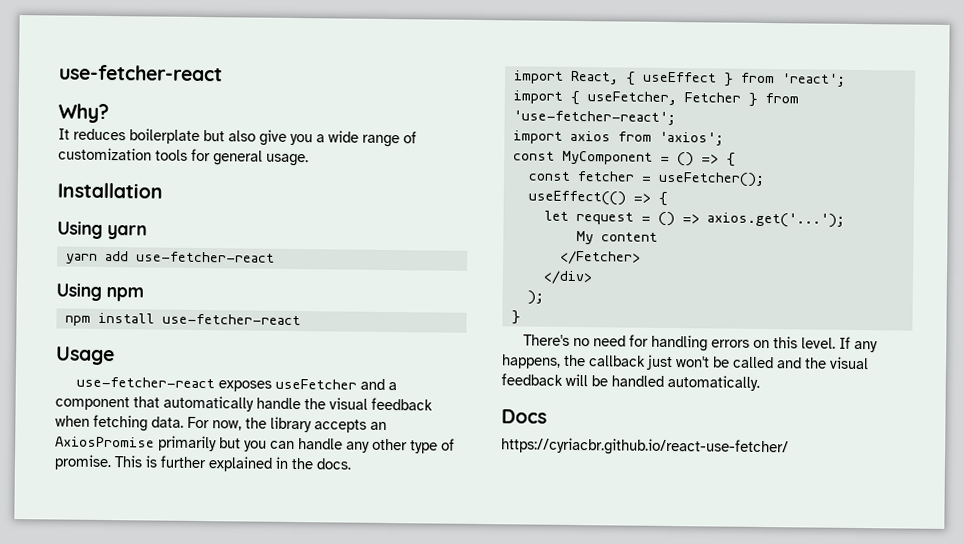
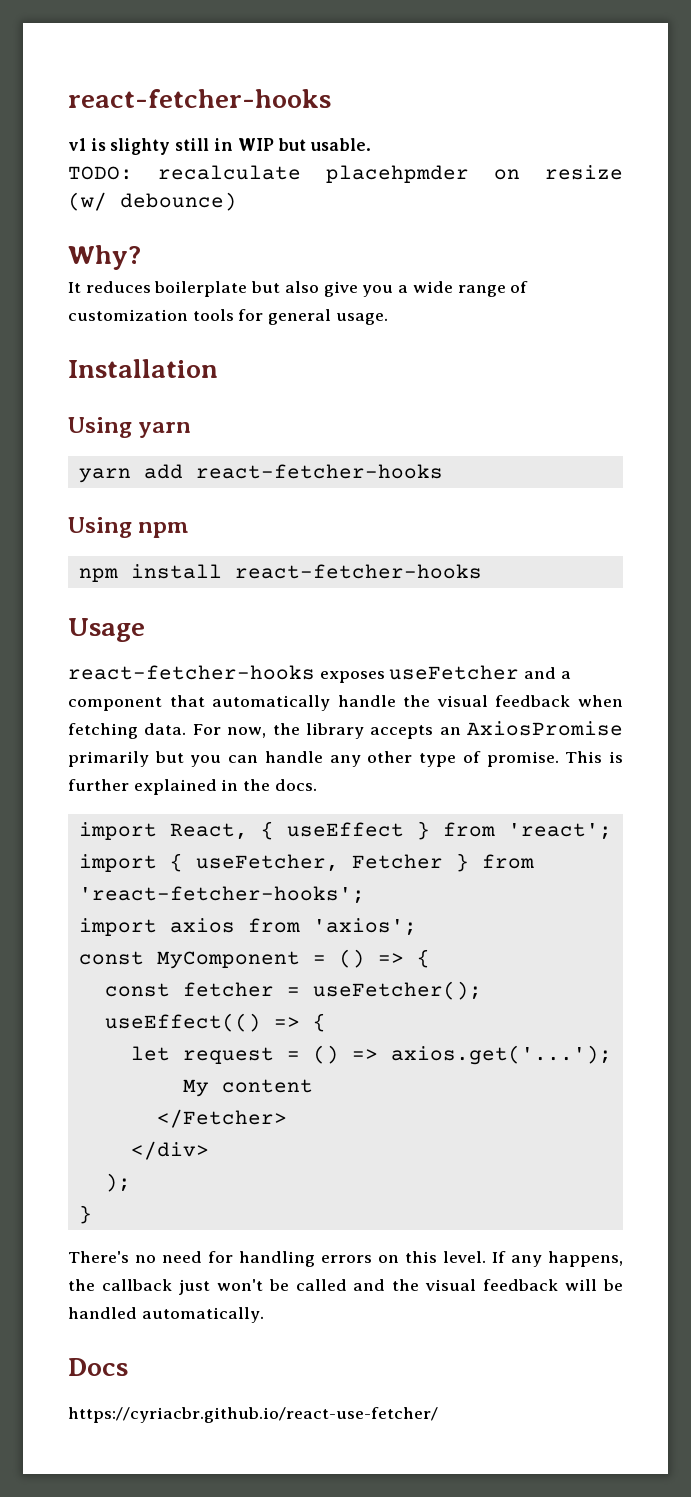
[59,64,223,82] use-fetcher-react -> [68,89,331,108] [68,138,372,155] [68,165,623,183] [68,192,237,211] react-fetcher-hooks // v1 is slighty still in WIP but usable. // TODO: recalculate placehpmder on resize (w/ debounce)
[135,251,275,263] use-fetcher-react -> [195,464,443,479] react-fetcher-hooks
[161,313,301,326] use-fetcher-react -> [234,564,482,579] react-fetcher-hooks
[75,376,215,389] use-fetcher-react -> [68,665,315,680] react-fetcher-hooks
[512,110,676,126] 'use-fetcher-react'; -> [78,886,365,904] 'react-fetcher-hooks';

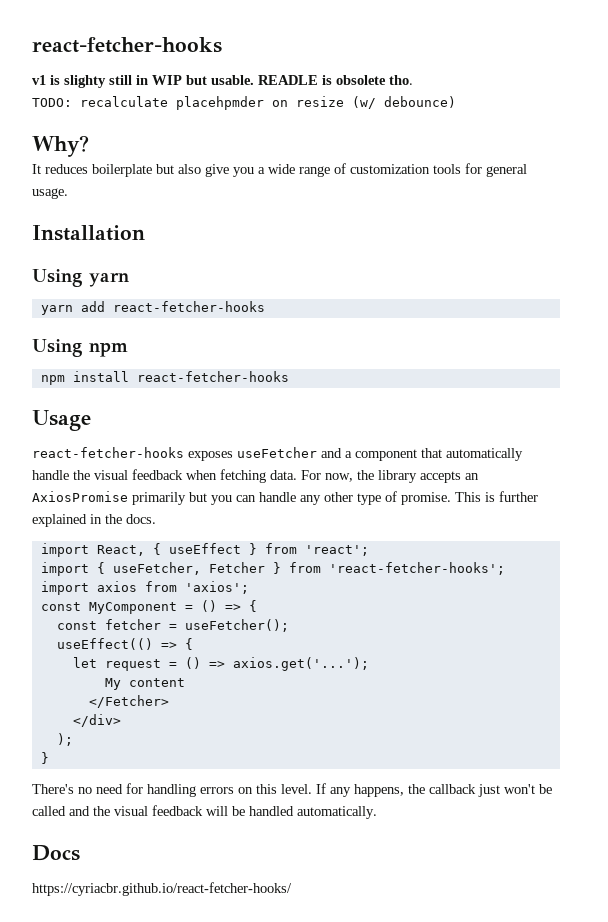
(372, 144) none -> [258,75,413,85] READLE is obsolete tho.
[68,1407,438,1423] https://cyriacbr.github.io/react-use-fetcher/ -> [32,882,292,896] https://cyriacbr.github.io/react-fetcher-hooks/

